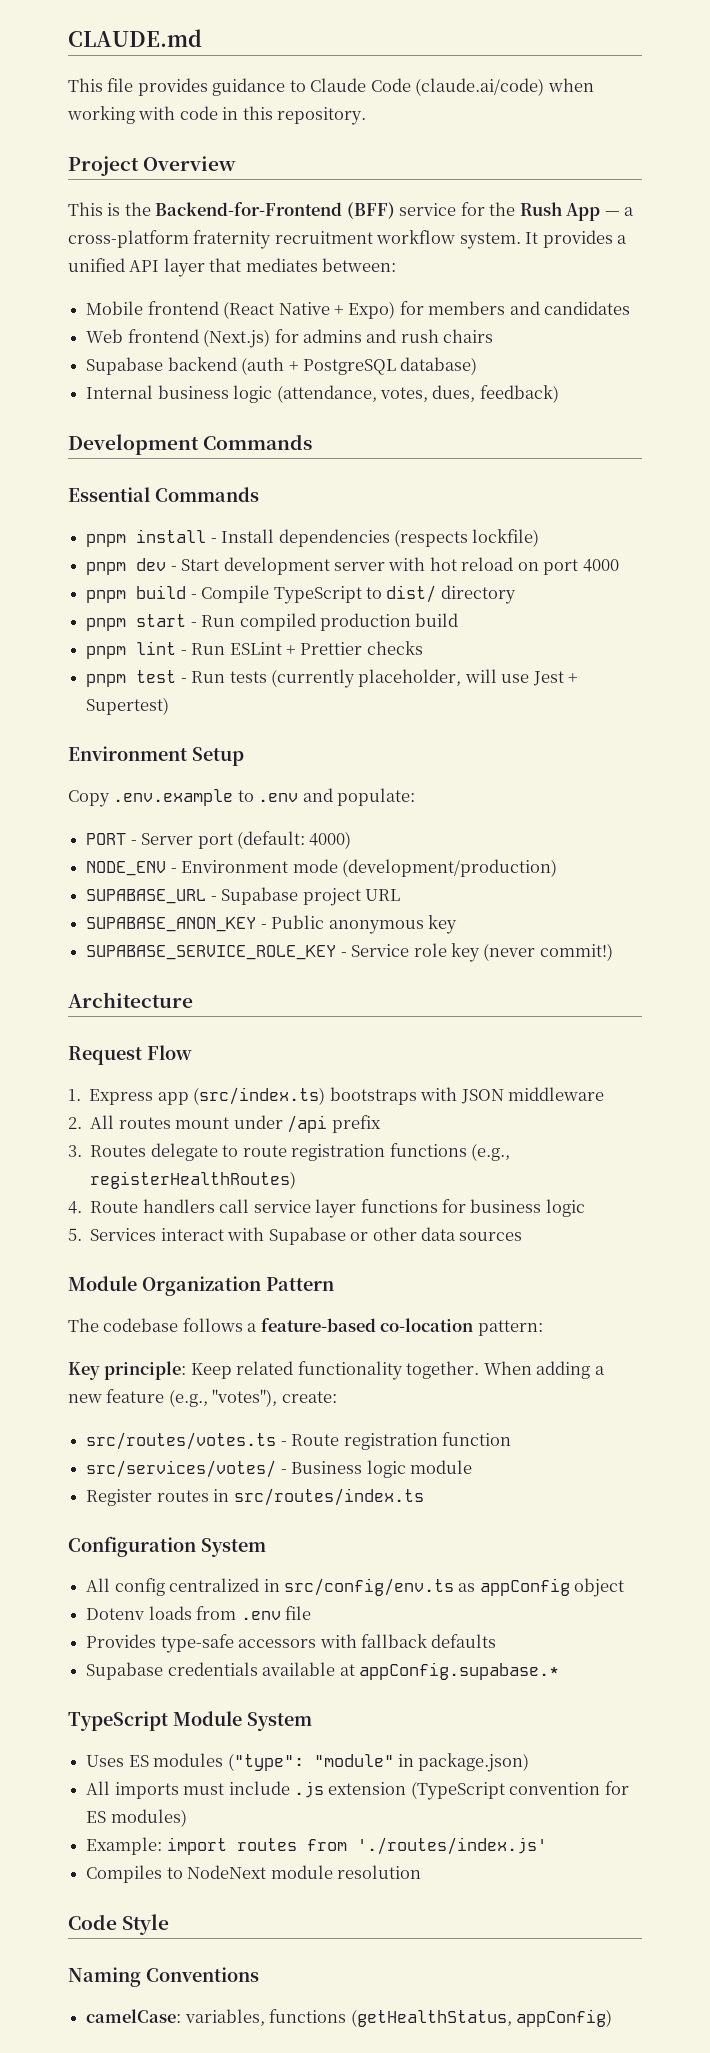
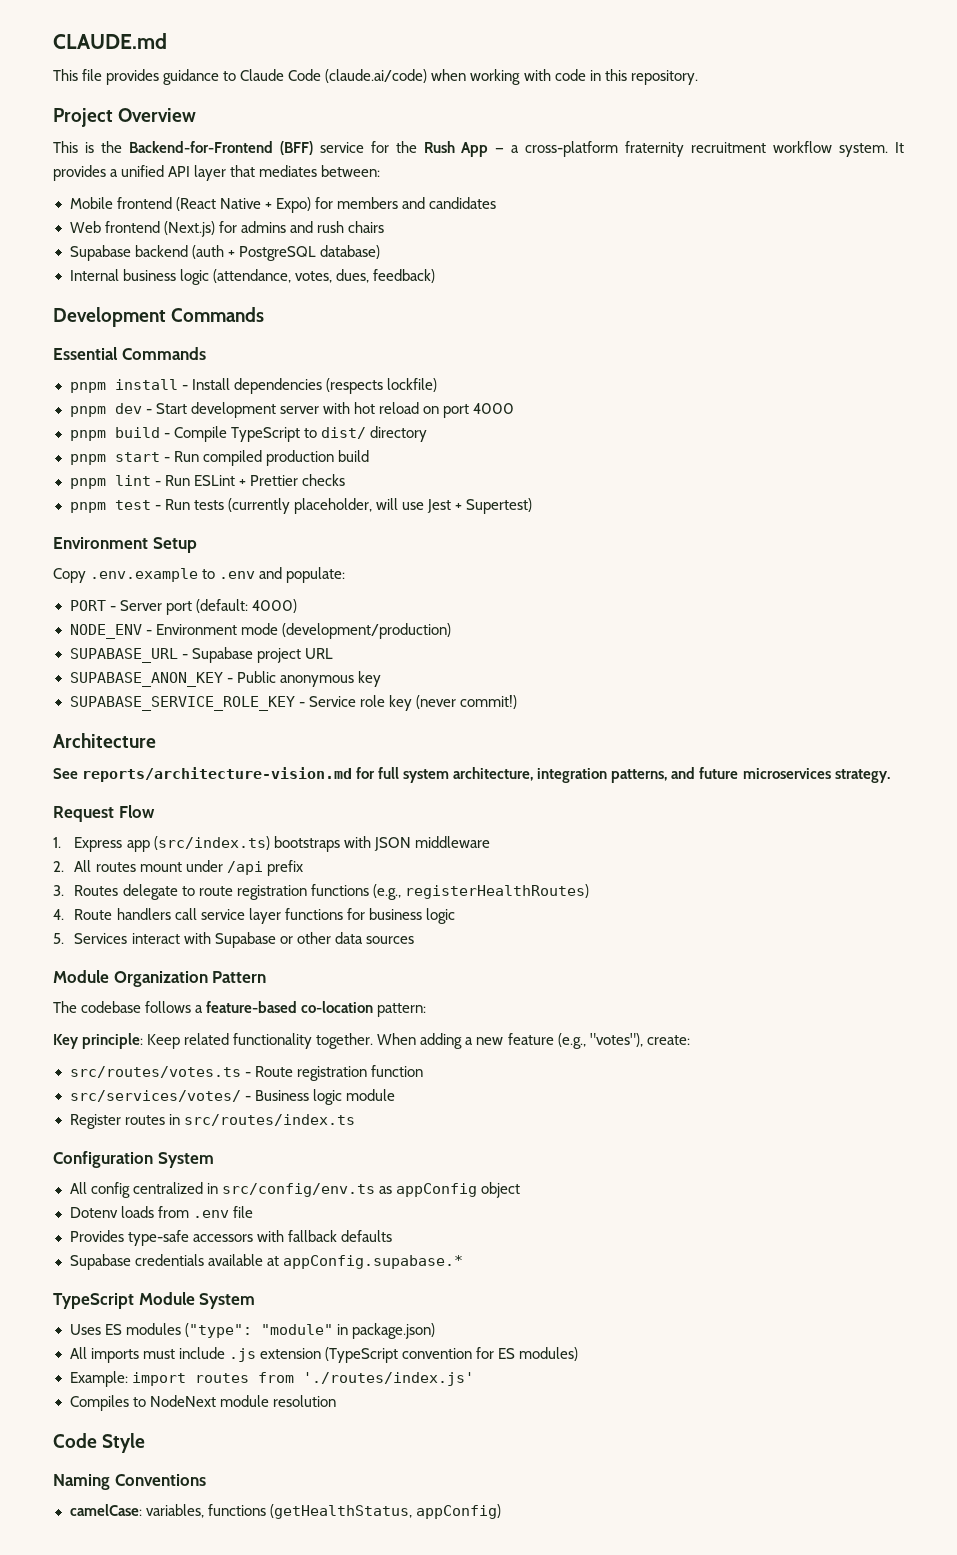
(193, 1000) none -> [53,767,890,783] // See reports/architecture-vision.md for full system architecture, integration patterns, and future microservices strategy.

